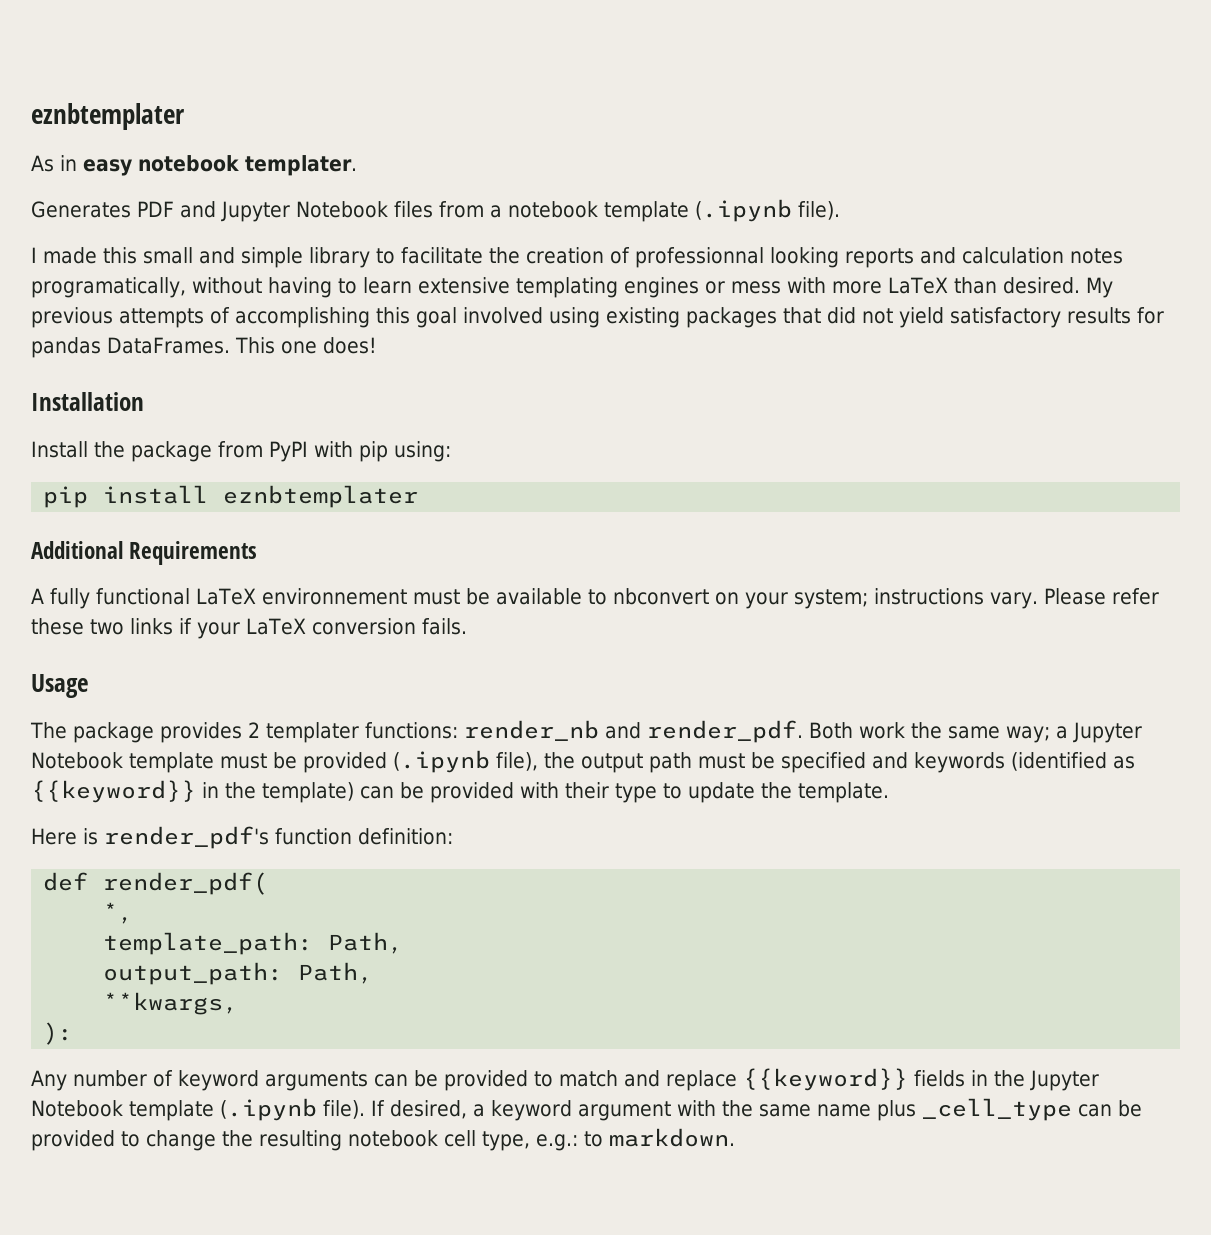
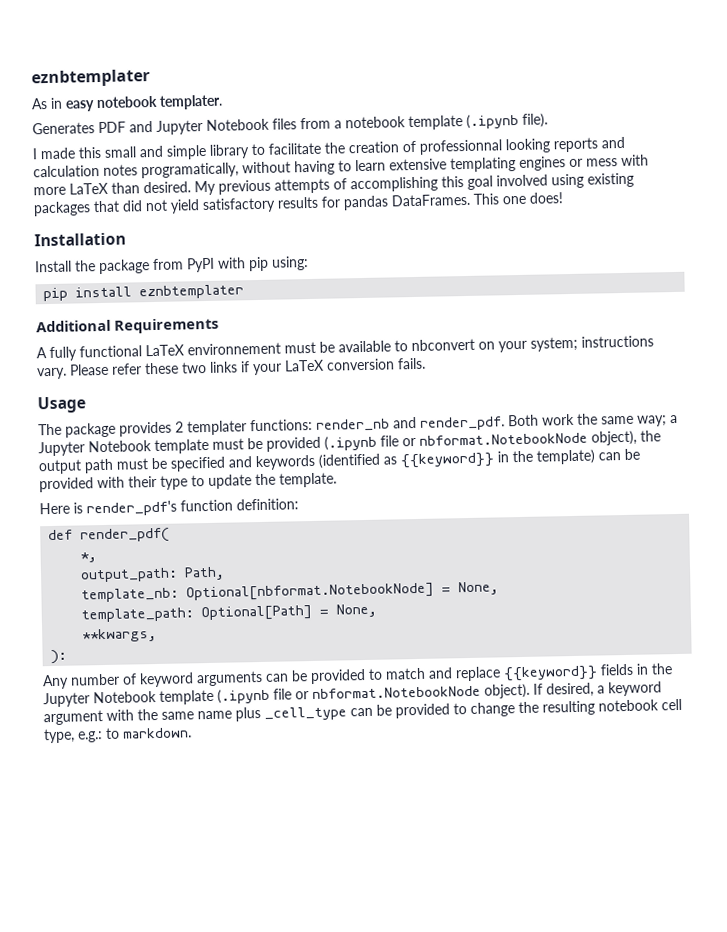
[496,752,538,771] file), -> [380,430,637,447] file or nbformat.NotebookNode object),
[103,932,404,955] [103,962,374,985] template_path: Path, // output_path: Path, -> [80,566,226,583] [81,581,500,603] [81,603,378,623] output_path: Path, // template_nb: Optional[nbformat.NotebookNode] = None, // template_path: Optional[Path] = None,
[323,1100,365,1119] file). -> [273,683,530,700] file or nbformat.NotebookNode object).

